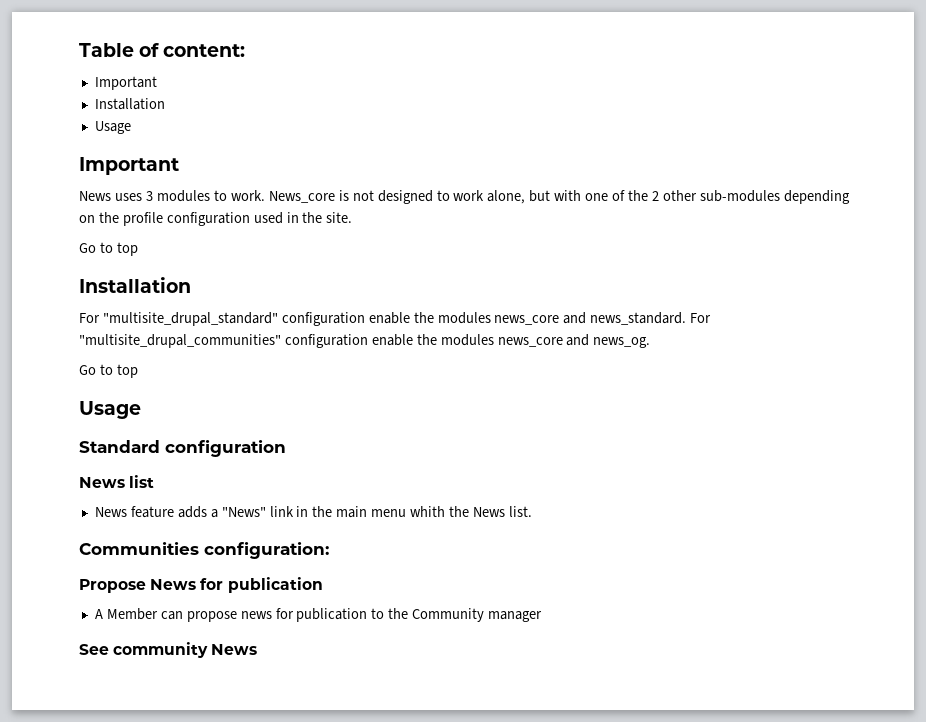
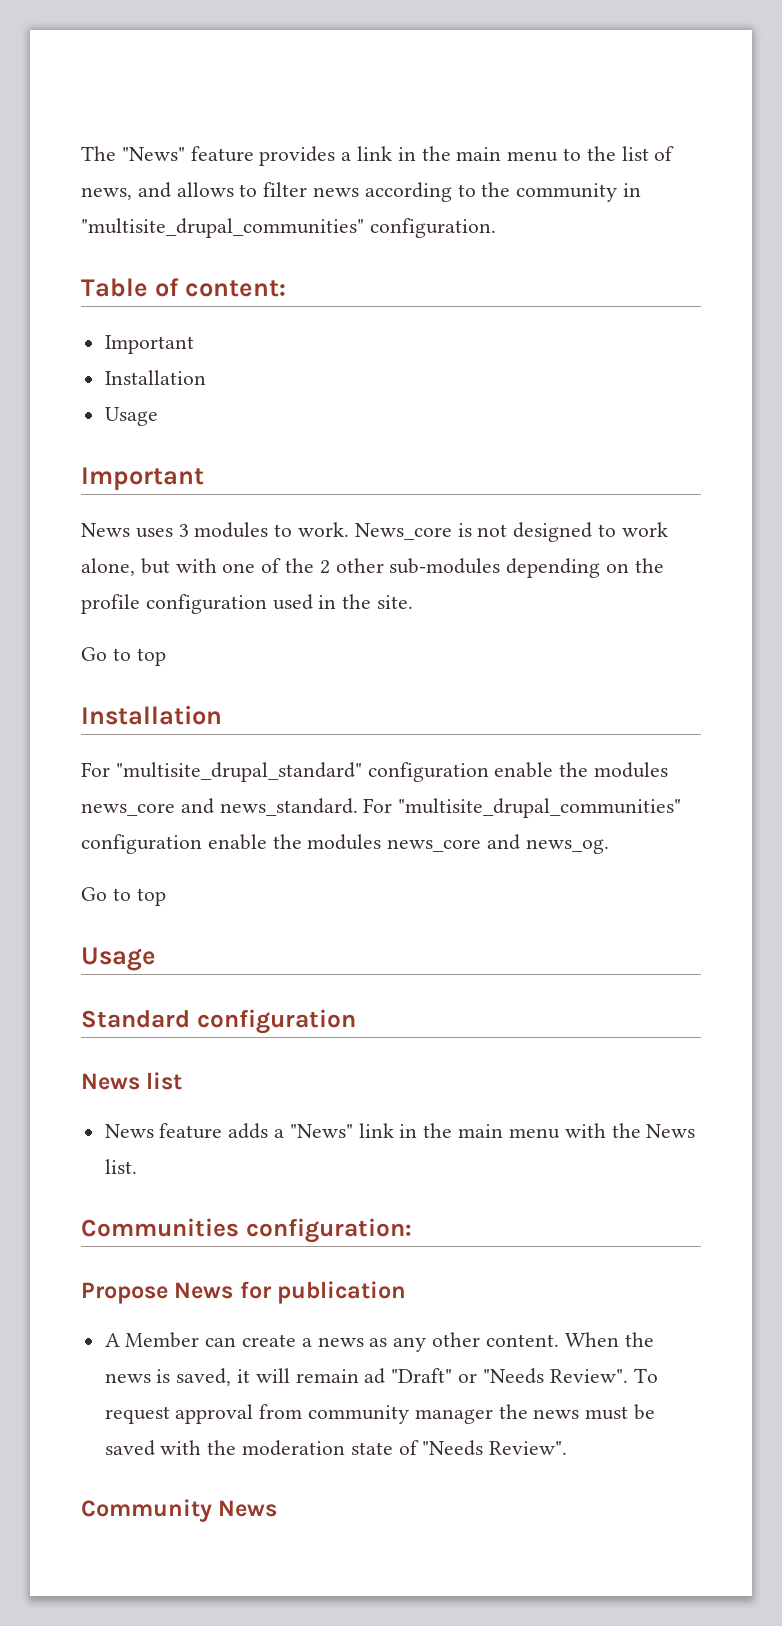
(79, 50) none -> [81,146,675,166] [81,182,642,202] [81,218,496,238] The "News" feature provides a link in the main menu to the list of news, and allows to filter news according to the community in "multisite_drupal_communities" configuration. //
[410,506,446,517] whith -> [564,1123,606,1138] with
[186,608,543,622] [79,642,209,658] propose news for publication to the Community manager // See community -> [242,1332,654,1352] [104,1368,658,1386] [104,1404,656,1424] [104,1440,568,1456] [81,1499,212,1522] create a news as any other content. When the news is saved, it will remain ad "Draft" or "Needs Review". To request approval from community manager the news must be saved with the moderation state of "Needs Review". // Community

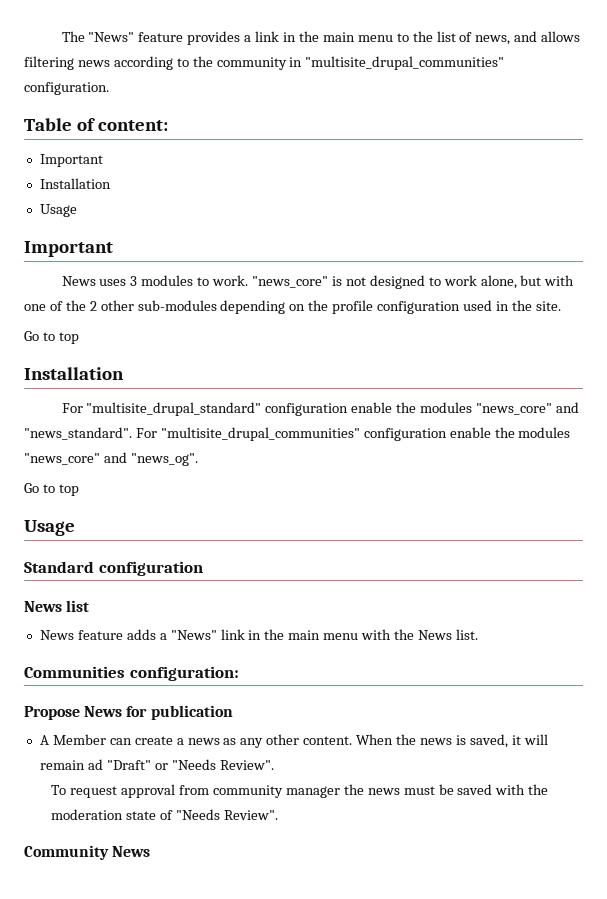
[239,182,308,197] to filter -> [24,56,74,70] filtering
[354,523,452,540] News_core -> [252,276,329,288] "news_core"
[81,798,358,816] news_core and news_standard. -> [476,402,579,415] [24,427,132,440] "news_core" and "news_standard".
[387,834,609,854] news_core and news_og. -> [24,452,198,466] "news_core" and "news_og".
(628, 1376) none -> (274, 765) //

